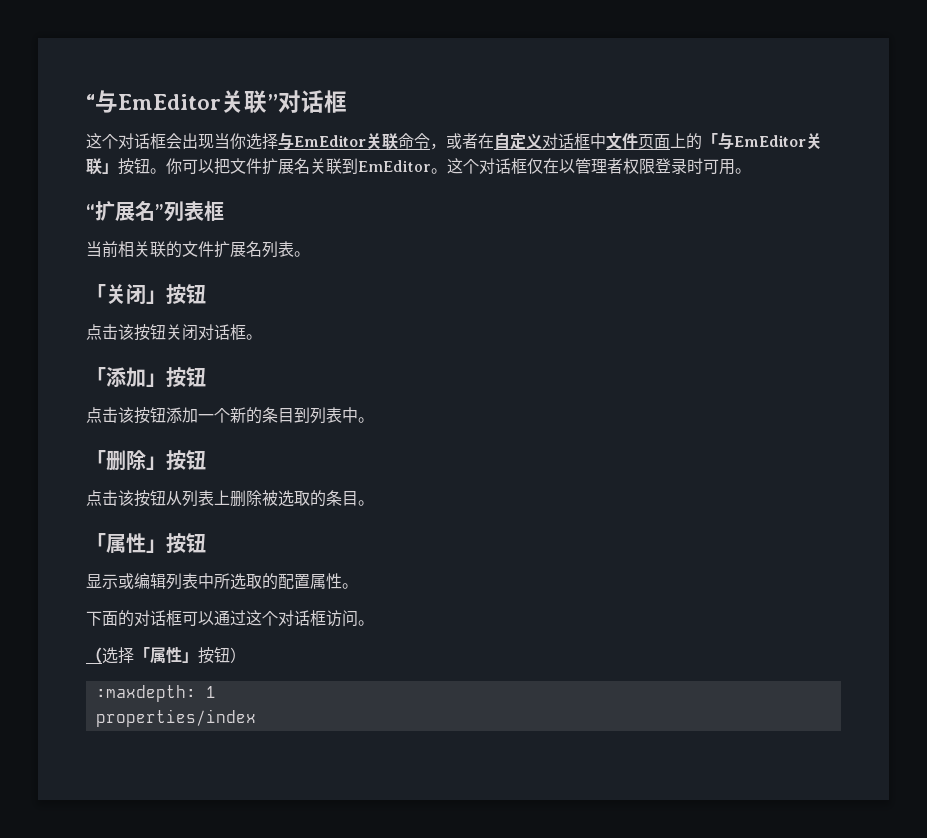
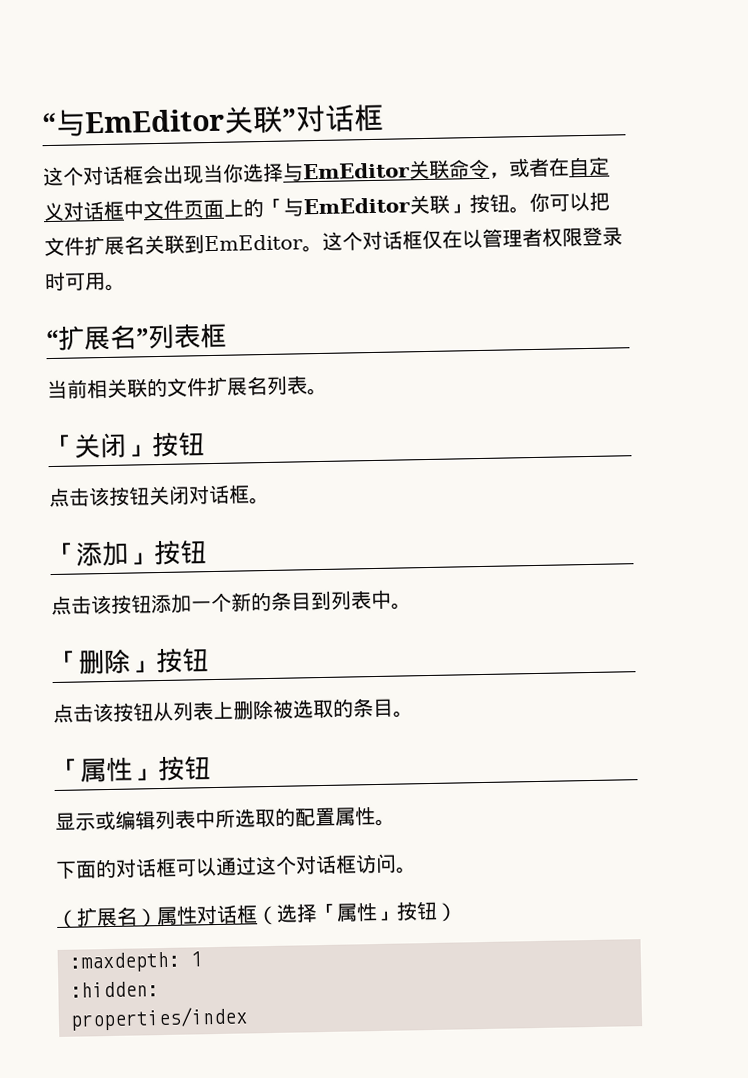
(102, 655) none -> [76,904,278,928] 扩展名）属性对话框（
(216, 692) none -> [70,981,159,998] // :hidden:

